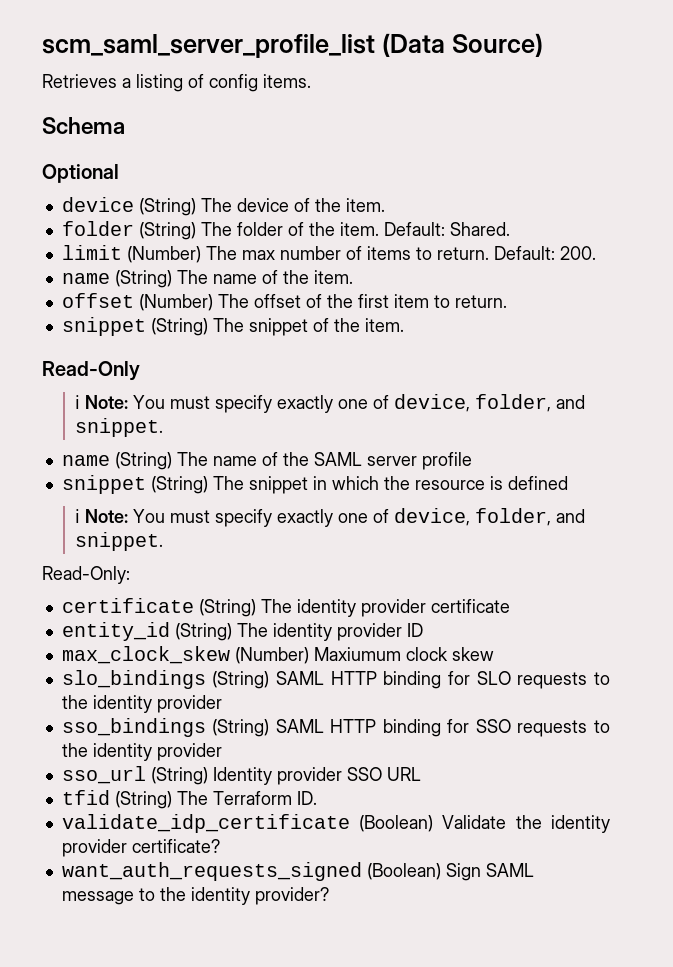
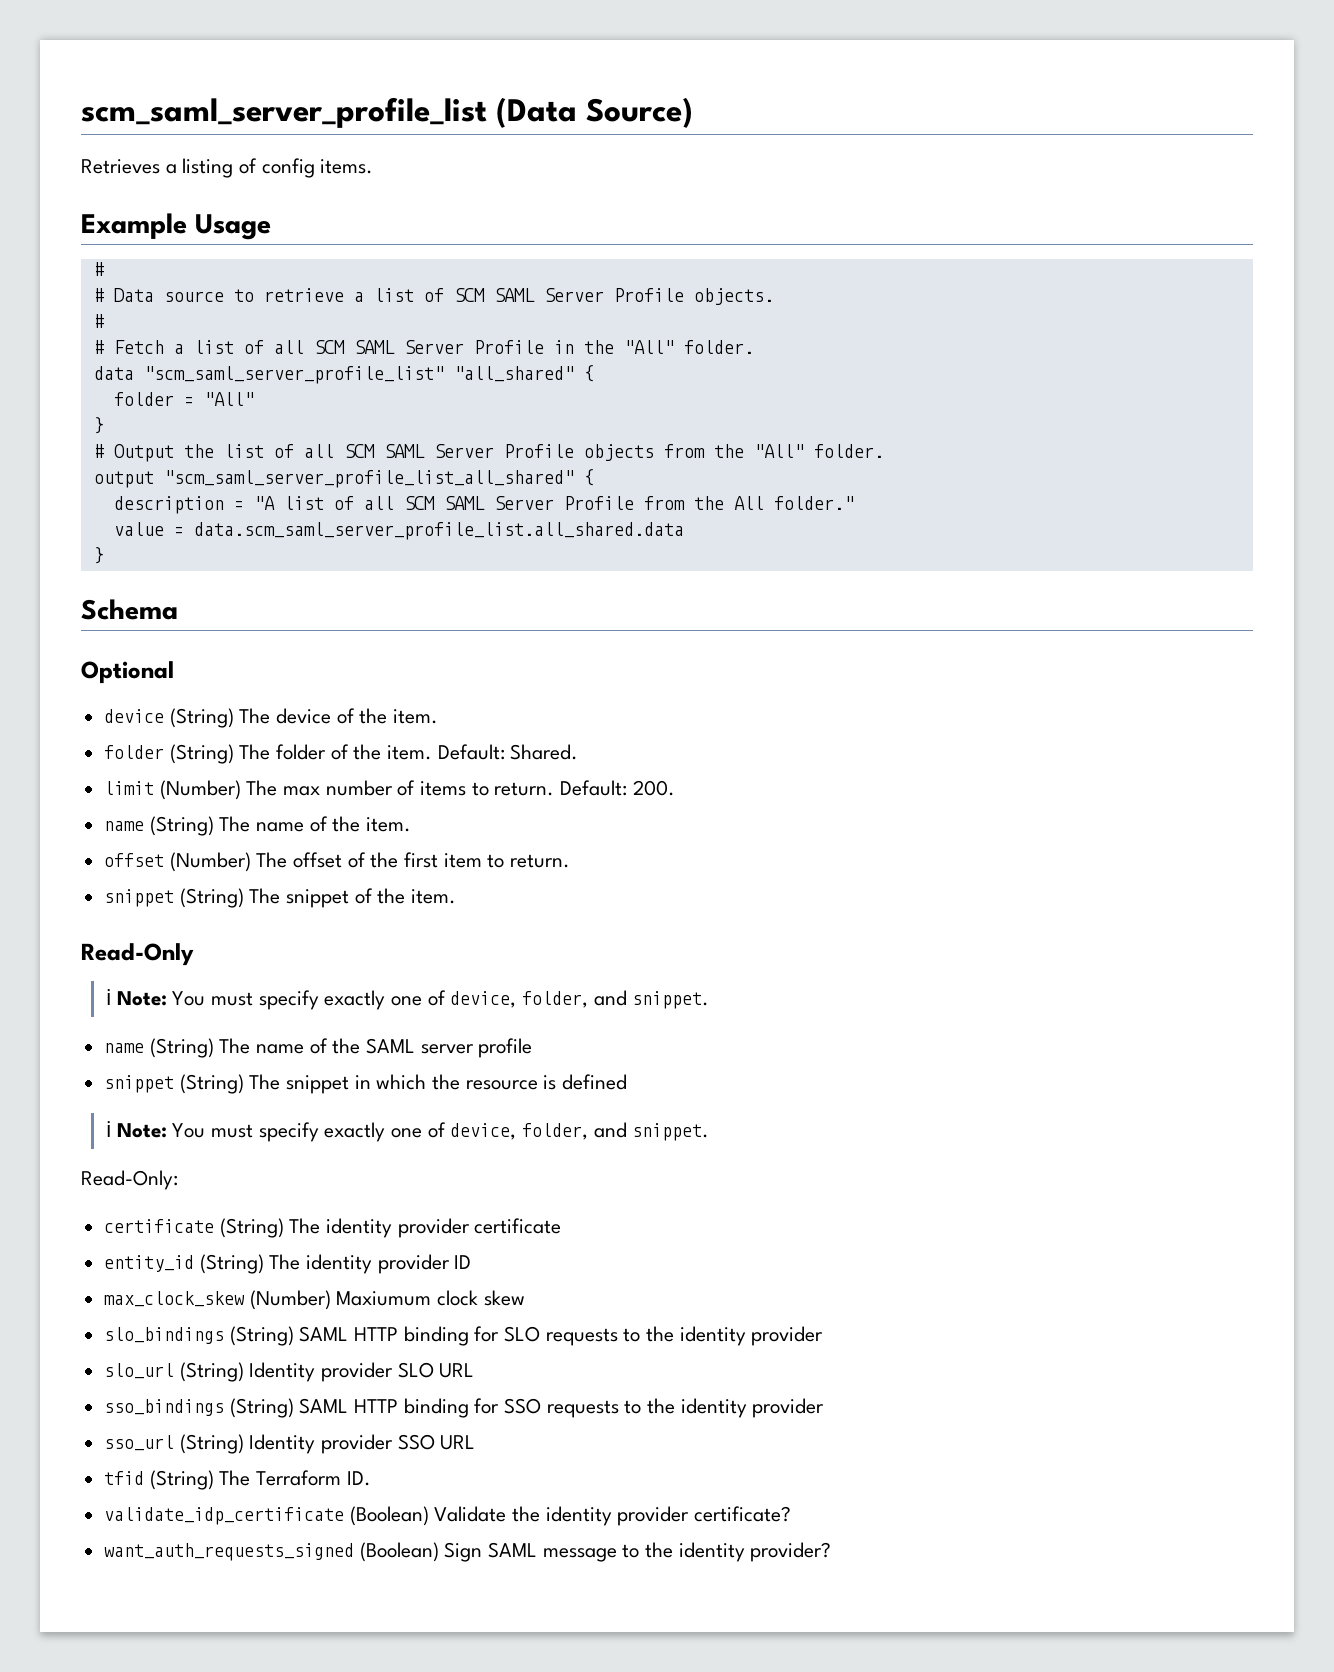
(311, 81) none -> [81,213,271,240] [93,262,104,276] [93,288,774,305] [93,314,104,328] [93,340,754,354] [93,365,594,384] [113,392,254,406] [93,417,104,434] [93,444,884,462] [93,469,594,488] [113,496,854,514] [113,522,684,540] [93,547,104,564] // Example Usage // # // # Data source to retrieve a list of SCM SAML Server Profile objects. // # // # Fetch a list of all SCM SAML Server Profile in the "All" folder. // data "scm_saml_server_profile_list" "all_shared" { // folder = "All" // } // # Output the list of all SCM SAML Server Profile objects from the "All" folder. // output "scm_saml_server_profile_list_all_shared" { // description = "A list of all SCM SAML Server Profile from the All folder." // value = data.scm_saml_server_profile_list.all_shared.data // }
(222, 704) none -> [104,1362,475,1382] // slo_url (String) Identity provider SLO URL

